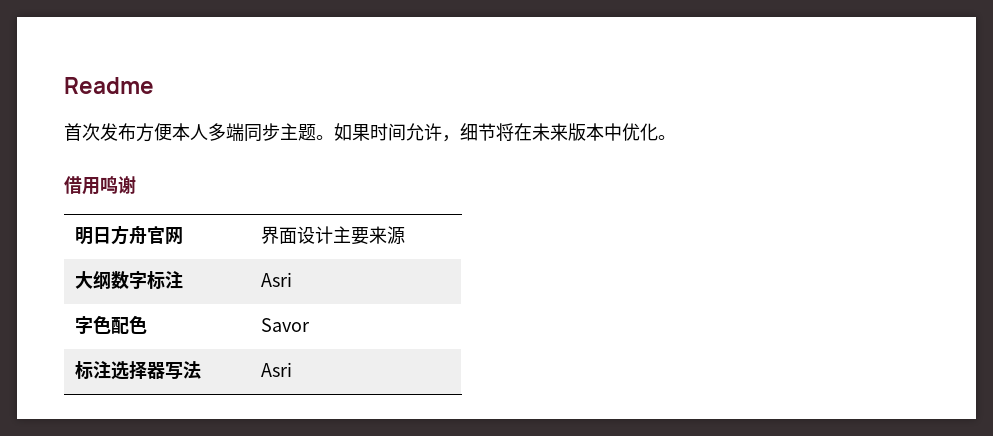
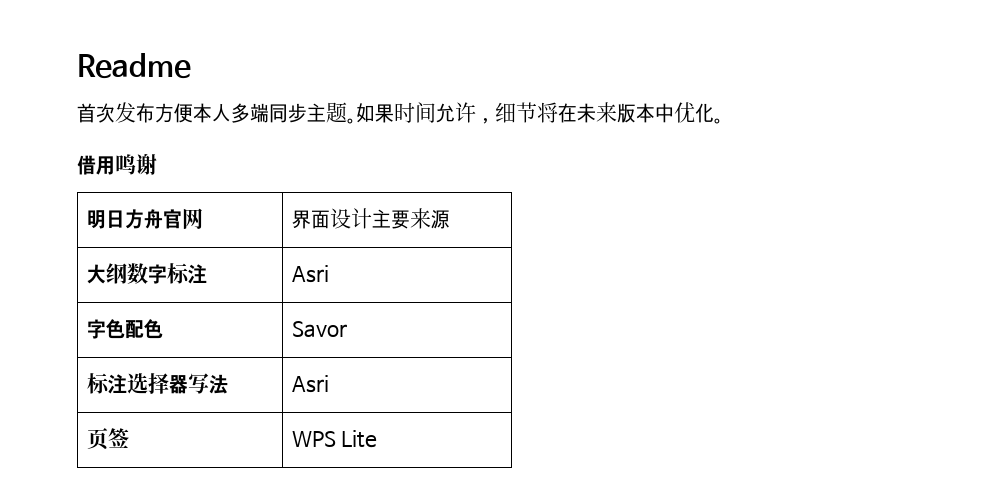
(292, 369) none -> [86,428,129,450] [291,430,378,448] // 页签 | WPS Lite

